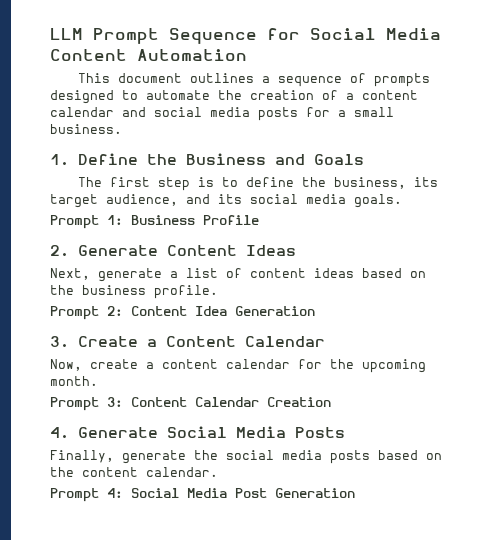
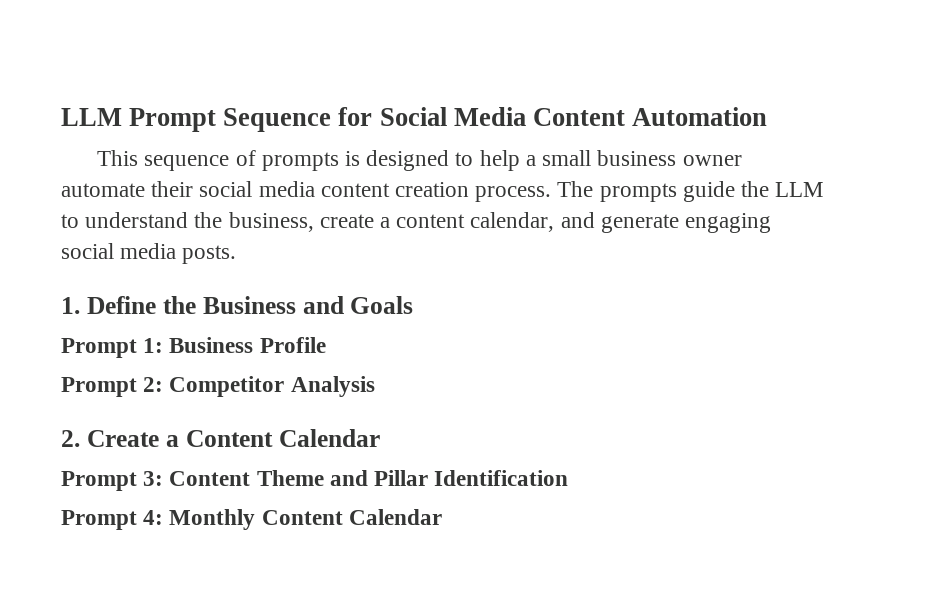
[117,73,270,83] document outlines a -> (139, 158) none
(430, 80) none -> [345,151,361,166] is
[146,90,418,100] [50,107,394,121] [50,124,122,134] automate the creation of a content calendar and social media posts for a small business. -> [479,150,742,171] [61,181,824,202] [61,212,772,233] [61,243,237,264] help a small business owner automate their social media content creation process. The prompts guide the LLM to understand the business, create a content calendar, and generate engaging social media posts.
[77,177,438,191] [50,194,402,208] [50,215,259,229] [50,245,296,257] [50,268,426,282] [50,285,218,299] [50,306,315,320] [50,336,325,348] [50,359,426,373] [50,376,98,386] [50,397,331,411] [50,426,345,439] [50,450,442,464] [50,467,218,477] [50,488,355,502] The first step is to define the business, its target audience, and its social media goals. // Prompt 1: Business Profile // 2. Generate Content Ideas // Next, generate a list of content ideas based on the business profile. // Prompt 2: Content Idea Generation // 3. Create a Content Calendar // Now, create a content calendar for the upcoming month. // Prompt 3: Content Calendar Creation // 4. Generate Social Media Posts // Finally, generate the social media posts based on the content calendar. // Prompt 4: Social Media Post Generation -> [61,337,326,358] [61,376,375,397] [61,429,380,447] [61,470,569,491] [61,509,442,530] Prompt 1: Business Profile // Prompt 2: Competitor Analysis // 2. Create a Content Calendar // Prompt 3: Content Theme and Pillar Identification // Prompt 4: Monthly Content Calendar

